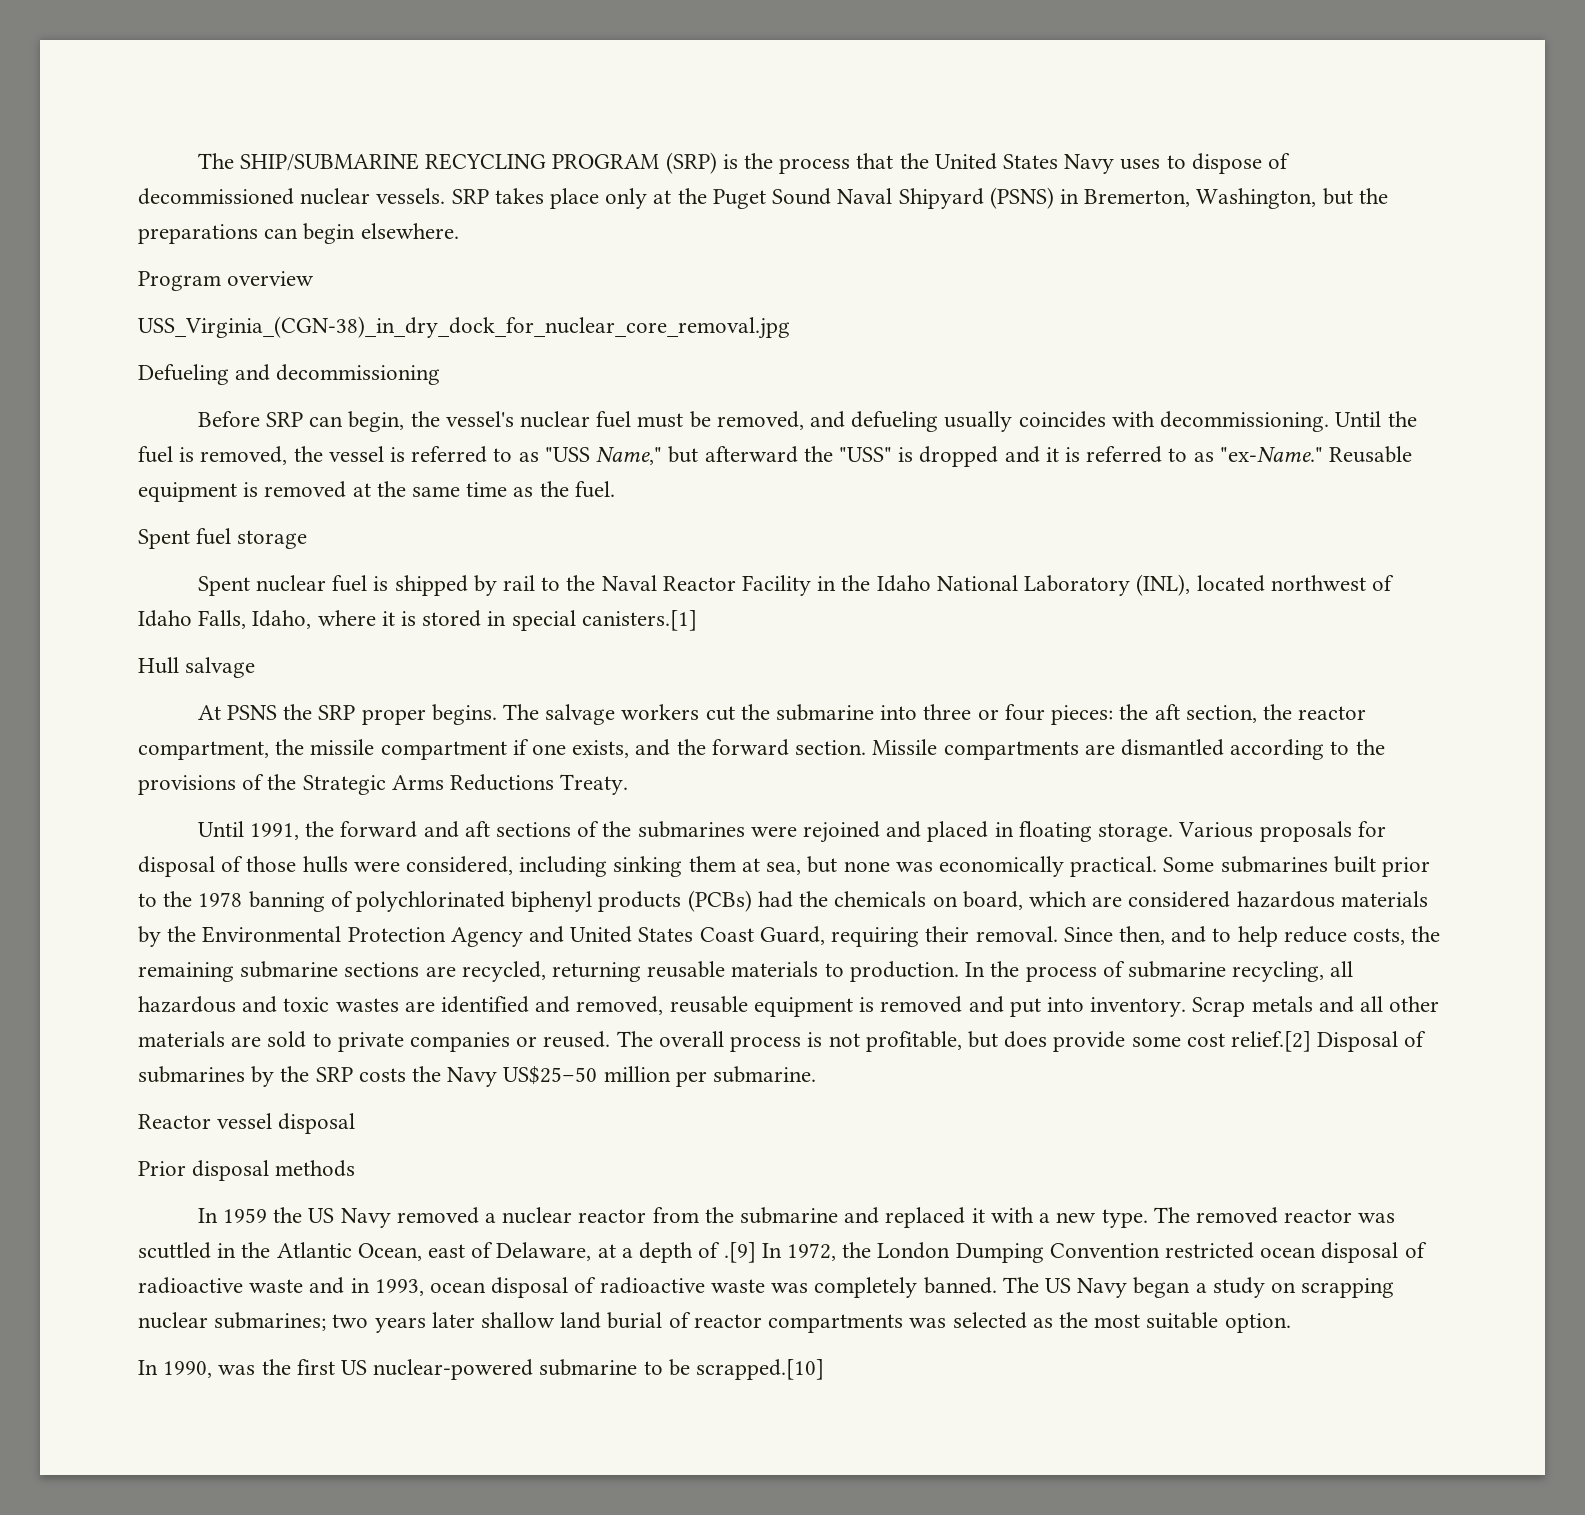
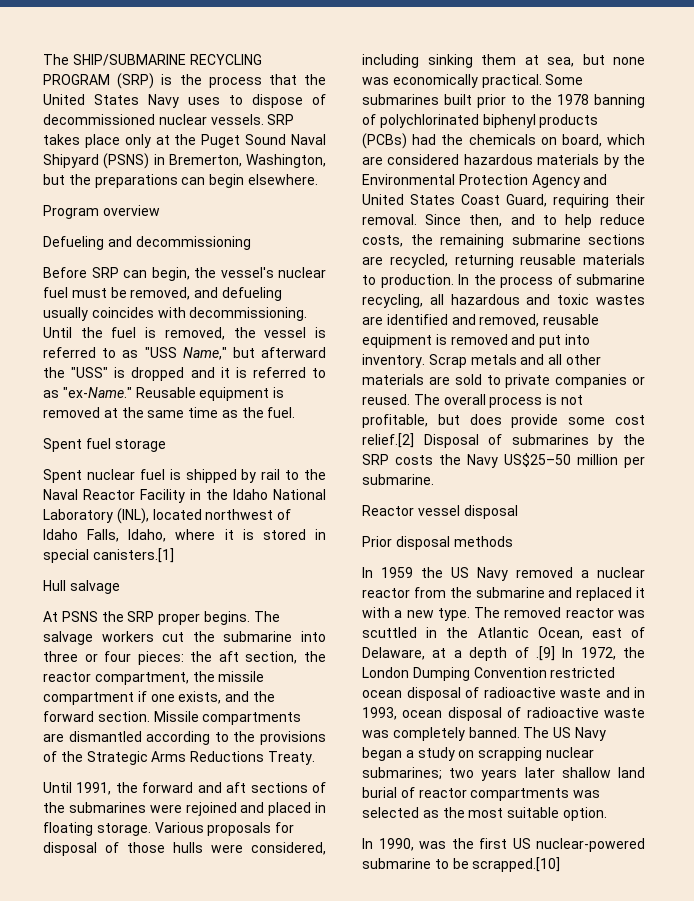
[138,316,790,339] // USS_Virginia_(CGN-38)_in_dry_dock_for_nuclear_core_removal.jpg -> (160, 210) none

